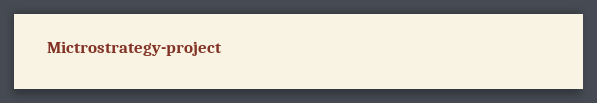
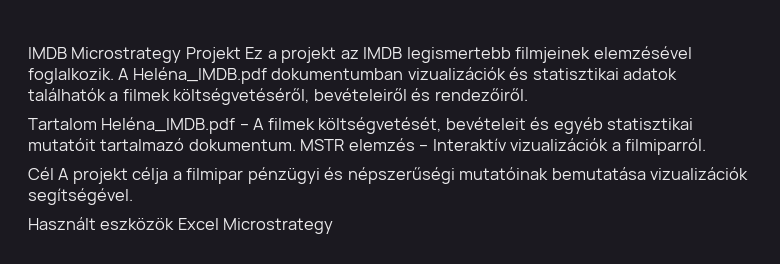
[47,41,222,56] Mictrostrategy-project -> [28,46,692,63] [28,67,678,84] [28,88,528,105] [28,117,694,134] [28,138,707,155] [28,167,749,184] [28,188,133,205] [28,217,334,234] IMDB Microstrategy Projekt Ez a projekt az IMDB legismertebb filmjeinek elemzésével foglalkozik. A Heléna_IMDB.pdf dokumentumban vizualizációk és statisztikai adatok találhatók a filmek költségvetéséről, bevételeiről és rendezőiről. // Tartalom Heléna_IMDB.pdf – A filmek költségvetését, bevételeit és egyéb statisztikai mutatóit tartalmazó dokumentum. MSTR elemzés – Interaktív vizualizációk a filmiparról. // Cél A projekt célja a filmipar pénzügyi és népszerűségi mutatóinak bemutatása vizualizációk segítségével. // Használt eszközök Excel Microstrategy

